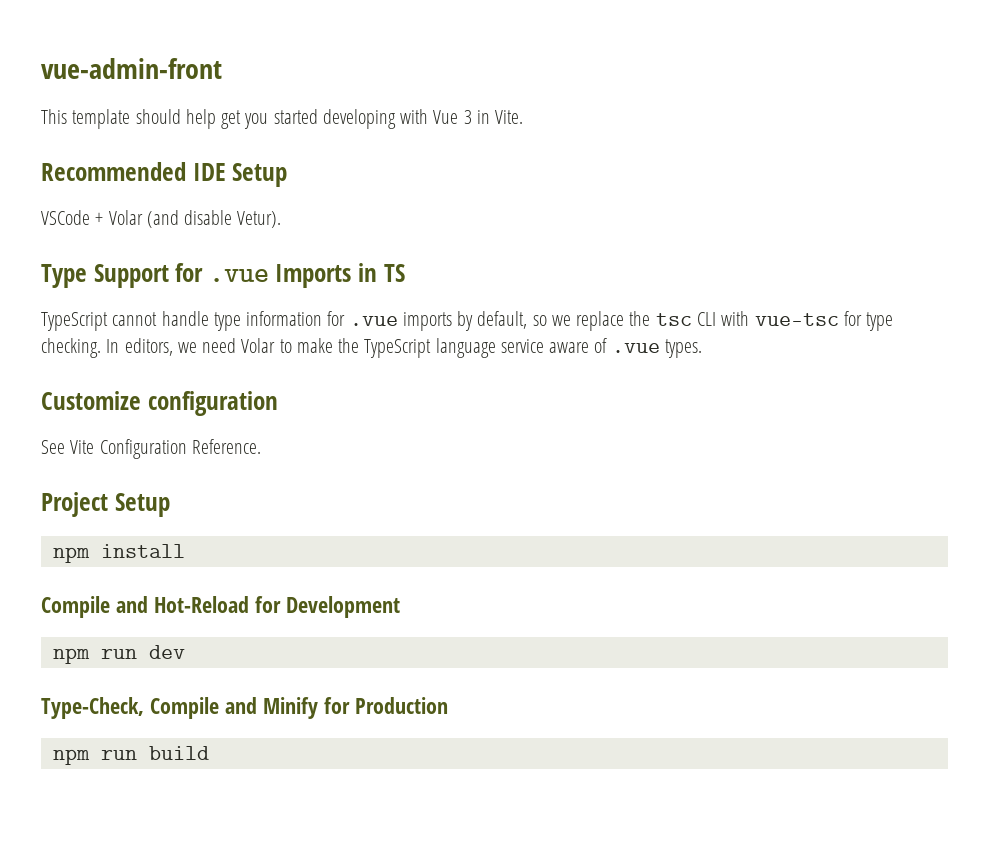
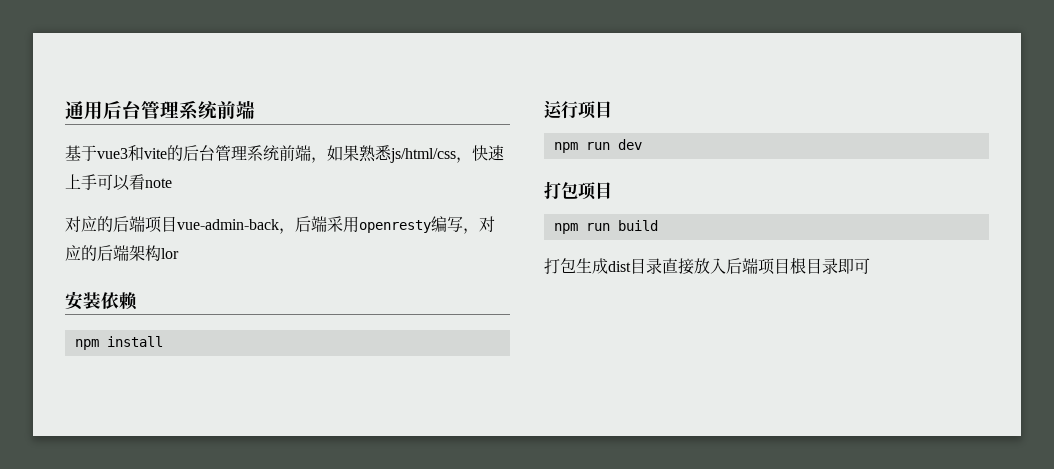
[41,58,222,79] [41,109,524,129] [41,162,288,187] [41,210,282,228] [41,263,405,288] [41,311,894,331] [41,338,702,358] [41,391,278,416] [41,439,261,459] [41,492,170,517] [52,544,185,563] [41,596,400,618] [52,645,185,664] [41,697,448,719] [52,746,209,765] vue-admin-front // This template should help get you started developing with Vue 3 in Vite. // Recommended IDE Setup // VSCode + Volar (and disable Vetur). // Type Support for .vue Imports in TS // TypeScript cannot handle type information for .vue imports by default, so we replace the tsc CLI with vue-tsc for type checking. In editors, we need Volar to make the TypeScript language service aware of .vue types. // Customize configuration // See Vite Configuration Reference. // Project Setup // npm install // Compile and Hot-Reload for Development // npm run dev // Type-Check, Compile and Minify for Production // npm run build -> [65,100,255,120] [65,145,504,163] [65,174,172,191] [65,216,495,234] [65,245,179,261] [65,291,138,310] [74,336,163,350] [544,100,612,119] [553,139,642,153] [544,181,612,200] [553,220,658,234] [544,257,870,275] 通用后台管理系统前端 // 基于vue3和vite的后台管理系统前端，如果熟悉js/html/css，快速上手可以看note // 对应的后端项目vue-admin-back，后端采用openresty编写，对应的后端架构lor // 安装依赖 // npm install // 运行项目 // npm run dev // 打包项目 // npm run build // 打包生成dist目录直接放入后端项目根目录即可

